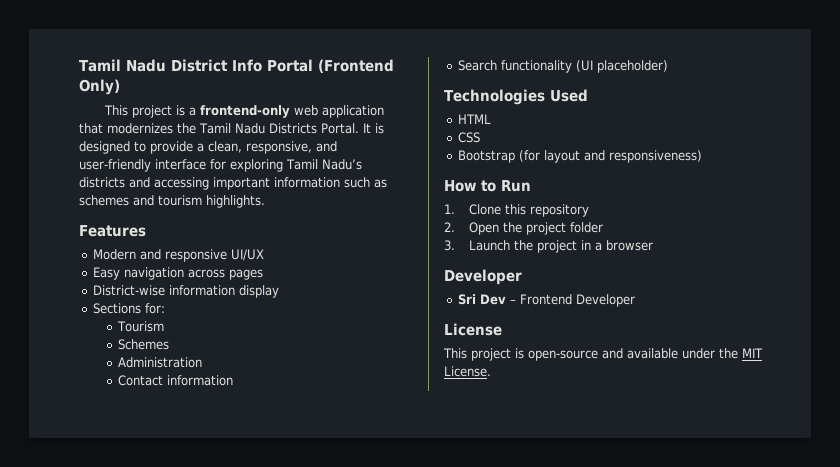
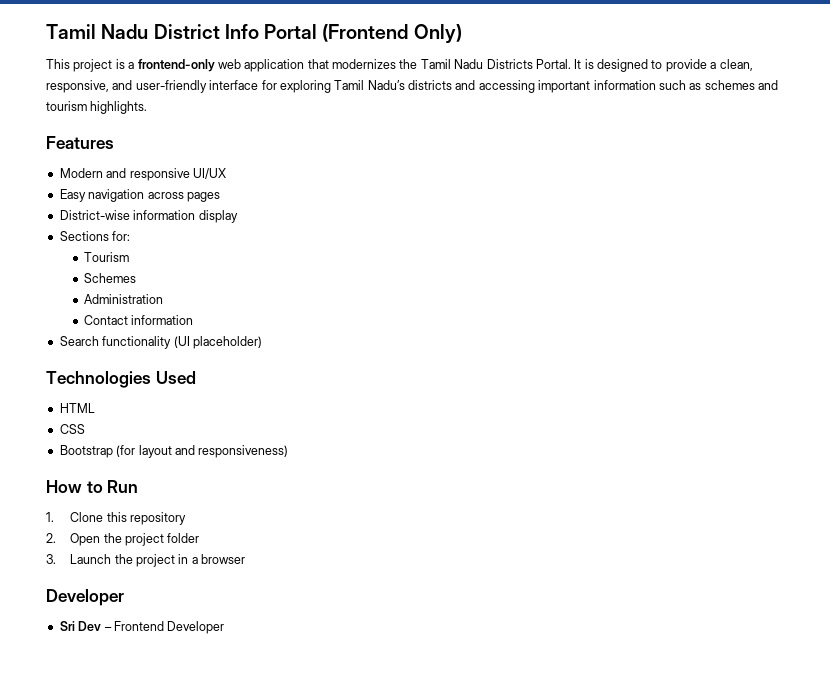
[444,323,502,336] [443,348,763,361] [444,366,491,377] // License // This project is open-source and available under the MIT License. -> (225, 627) none

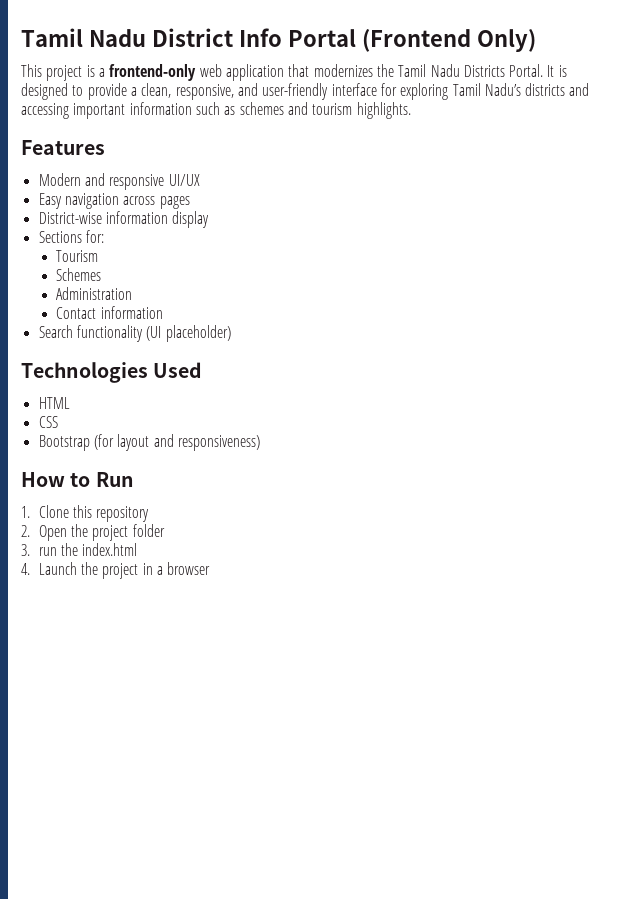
(56, 559) none -> [38,543,138,556] [21,563,30,575] run the index.html // 4.
[46,589,124,606] [59,621,225,634] // Developer // Sri Dev – Frontend Developer -> (211, 568) none

